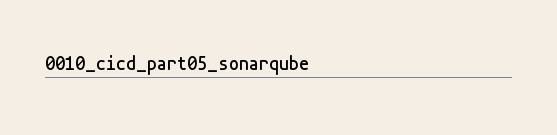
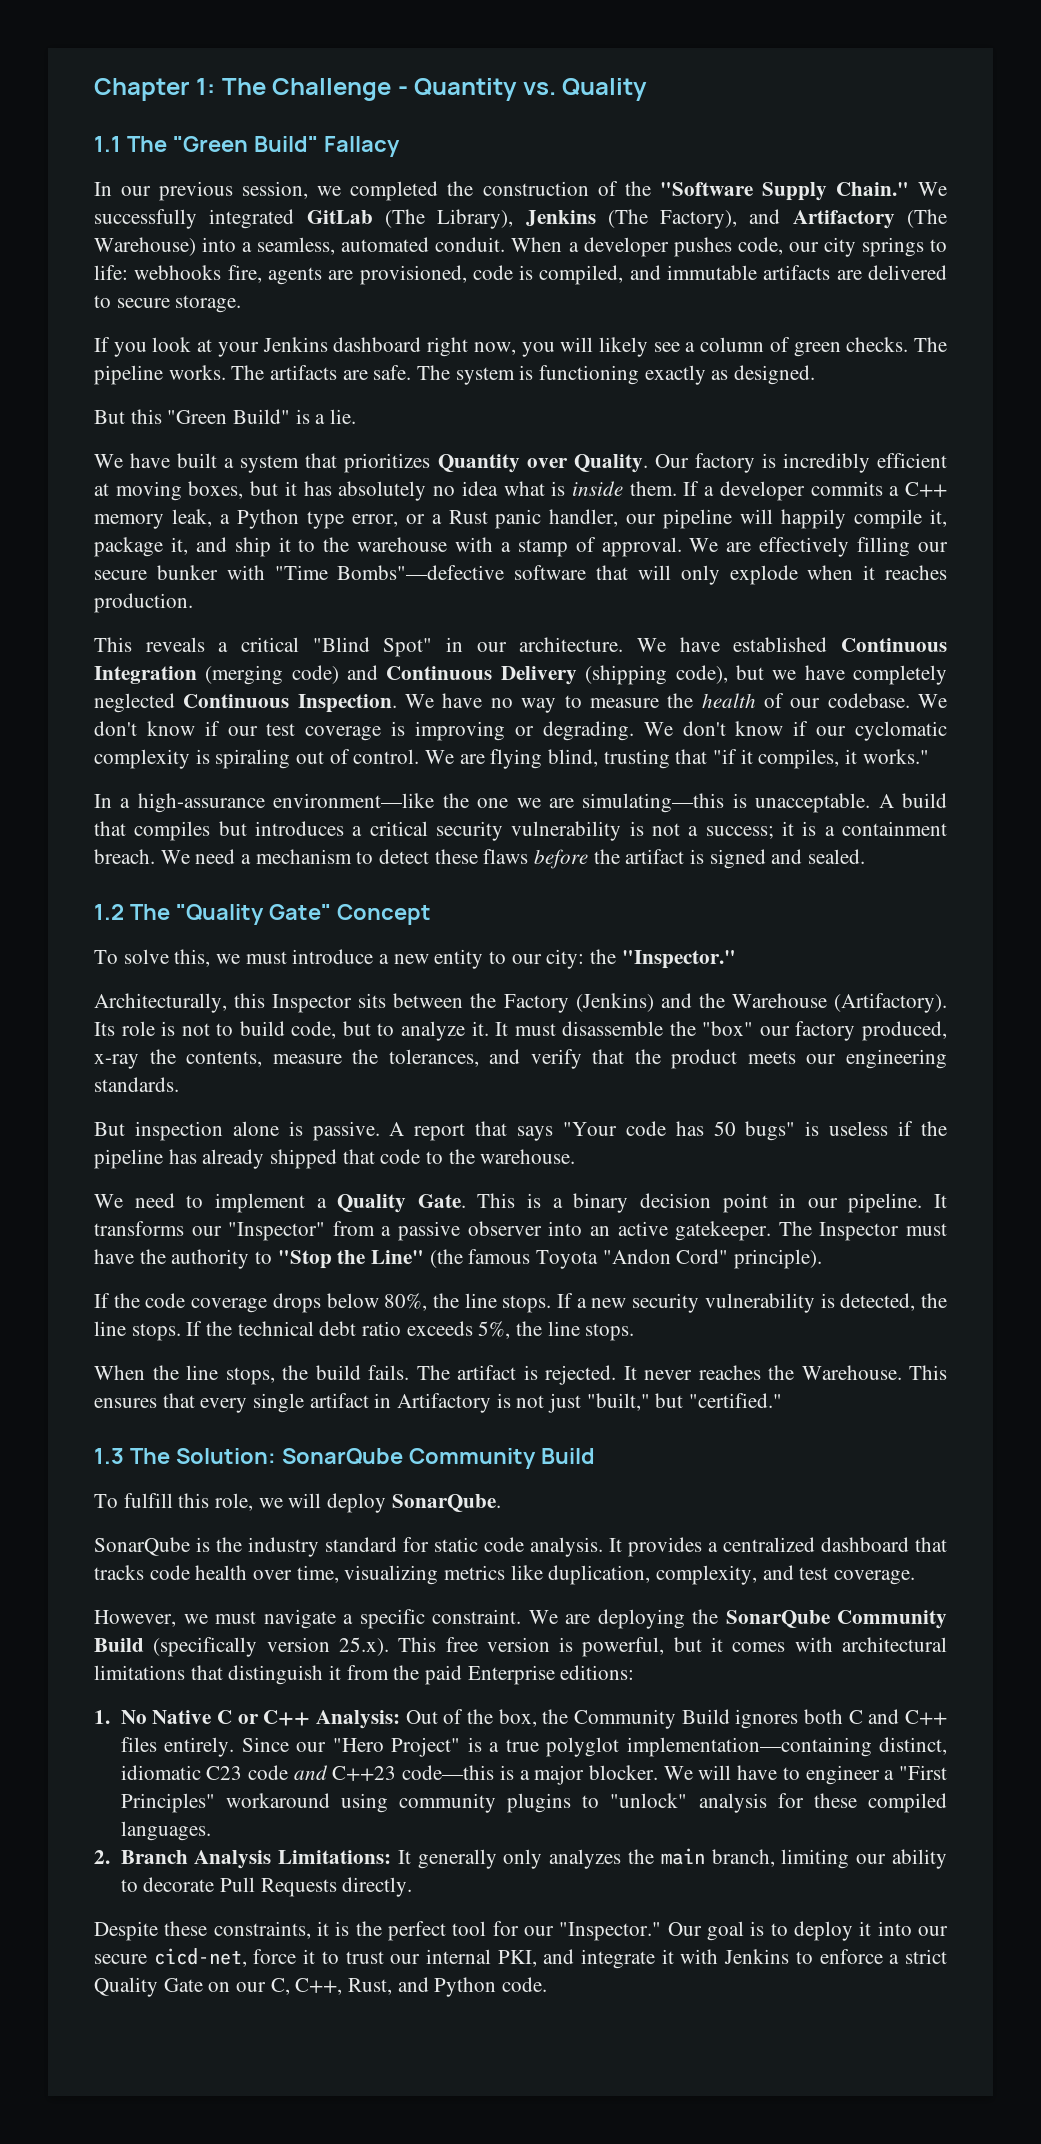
[45,55,309,75] 0010_cicd_part05_sonarqube -> [94,78,648,101] [94,136,400,157] [94,181,948,201] [94,209,947,229] [94,237,947,257] [94,265,947,285] [94,295,242,313] [94,337,947,357] [94,365,816,385] [94,409,357,424] [94,453,947,473] [94,481,947,501] [94,509,947,529] [94,537,948,557] [94,565,948,585] [94,593,193,613] [94,637,947,657] [94,665,948,685] [94,693,947,713] [94,721,948,741] [94,749,929,769] [94,793,947,813] [94,821,948,841] [94,849,866,869] [94,904,431,925] [94,949,736,969] [94,993,947,1013] [94,1021,947,1041] [94,1049,948,1069] [94,1077,179,1092] [94,1121,947,1141] [94,1149,576,1169] [94,1193,947,1213] [94,1221,947,1241] [94,1249,823,1269] [94,1293,948,1313] [94,1321,635,1341] [94,1365,947,1385] [94,1393,783,1413] [94,1448,595,1469] [94,1493,501,1513] [94,1537,947,1557] [94,1565,916,1585] [94,1609,947,1629] [94,1637,947,1657] [94,1665,635,1685] [94,1709,947,1729] [120,1737,947,1757] [120,1765,947,1785] [120,1793,947,1813] [120,1821,211,1841] [94,1848,947,1869] [120,1877,413,1897] [94,1921,949,1941] [94,1948,948,1969] [94,1977,548,1997] Chapter 1: The Challenge - Quantity vs. Quality // 1.1 The "Green Build" Fallacy // In our previous session, we completed the construction of the "Software Supply Chain." We successfully integrated GitLab (The Library), Jenkins (The Factory), and Artifactory (The Warehouse) into a seamless, automated conduit. When a developer pushes code, our city springs to life: webhooks fire, agents are provisioned, code is compiled, and immutable artifacts are delivered to secure storage. // If you look at your Jenkins dashboard right now, you will likely see a column of green checks. The pipeline works. The artifacts are safe. The system is functioning exactly as designed. // But this "Green Build" is a lie. // We have built a system that prioritizes Quantity over Quality. Our factory is incredibly efficient at moving boxes, but it has absolutely no idea what is inside them. If a developer commits a C++ memory leak, a Python type error, or a Rust panic handler, our pipeline will happily compile it, package it, and ship it to the warehouse with a stamp of approval. We are effectively filling our secure bunker with "Time Bombs"—defective software that will only explode when it reaches production. // This reveals a critical "Blind Spot" in our architecture. We have established Continuous Integration (merging code) and Continuous Delivery (shipping code), but we have completely neglected Continuous Inspection. We have no way to measure the health of our codebase. We don't know if our test coverage is improving or degrading. We don't know if our cyclomatic complexity is spiraling out of control. We are flying blind, trusting that "if it compiles, it works." // In a high-assurance environment—like the one we are simulating—this is unacceptable. A build that compiles but introduces a critical security vulnerability is not a success; it is a containment breach. We need a mechanism to detect these flaws before the artifact is signed and sealed. // 1.2 The "Quality Gate" Concept // To solve this, we must introduce a new entity to our city: the "Inspector." // Architecturally, this Inspector sits between the Factory (Jenkins) and the Warehouse (Artifactory). Its role is not to build code, but to analyze it. It must disassemble the "box" our factory produced, x-ray the contents, measure the tolerances, and verify that the product meets our engineering standards. // But inspection alone is passive. A report that says "Your code has 50 bugs" is useless if the pipeline has already shipped that code to the warehouse. // We need to implement a Quality Gate. This is a binary decision point in our pipeline. It transforms our "Inspector" from a passive observer into an active gatekeeper. The Inspector must have the authority to "Stop the Line" (the famous Toyota "Andon Cord" principle). // If the code coverage drops below 80%, the line stops. If a new security vulnerability is detected, the line stops. If the technical debt ratio exceeds 5%, the line stops. // When the line stops, the build fails. The artifact is rejected. It never reaches the Warehouse. This ensures that every single artifact in Artifactory is not just "built," but "certified." // 1.3 The Solution: SonarQube Community Build // To fulfill this role, we will deploy SonarQube. // SonarQube is the industry standard for static code analysis. It provides a centralized dashboard that tracks code health over time, visualizing metrics like duplication, complexity, and test coverage. // However, we must navigate a specific constraint. We are deploying the SonarQube Community Build (specifically version 25.x). This free version is powerful, but it comes with architectural limitations that distinguish it from the paid Enterprise editions: // 1. No Native C or C++ Analysis: Out of the box, the Community Build ignores both C and C++ files entirely. Since our "Hero Project" is a true polyglot implementation—containing distinct, idiomatic C23 code and C++23 code—this is a major blocker. We will have to engineer a "First Principles" workaround using community plugins to "unlock" analysis for these compiled languages. // 2. Branch Analysis Limitations: It generally only analyzes the main branch, limiting our ability to decorate Pull Requests directly. // Despite these constraints, it is the perfect tool for our "Inspector." Our goal is to deploy it into our secure cicd-net, force it to trust our internal PKI, and integrate it with Jenkins to enforce a strict Quality Gate on our C, C++, Rust, and Python code.

